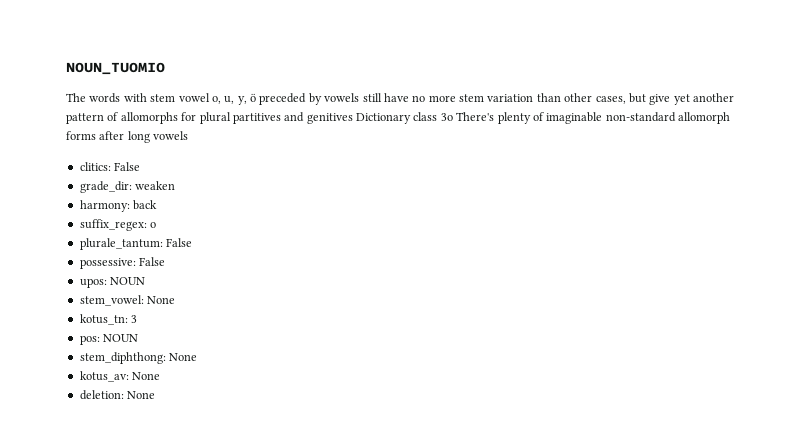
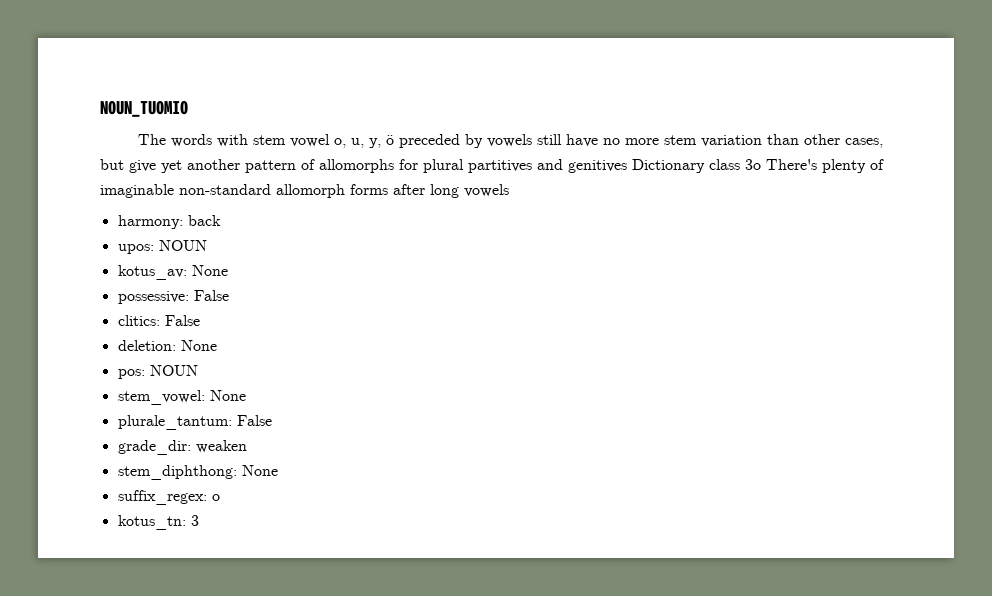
[79,162,111,171] clitics: -> [117,215,221,229] [117,240,207,254] [117,265,228,280] [117,290,229,304] [117,315,200,326] [117,340,217,351] [117,365,198,379] [117,390,246,405] [117,415,232,430] harmony: back // upos: NOUN // kotus_av: None // possessive: False // clitics: False // deletion: None // pos: NOUN // stem_vowel: None // plurale_tantum:
[79,200,158,212] harmony: back -> [117,465,278,480] stem_diphthong: None
[79,238,193,250] [79,257,166,269] [79,277,146,288] [79,295,176,306] [79,314,138,325] [79,334,139,345] [79,352,198,364] [79,371,161,382] [79,390,156,400] plurale_tantum: False // possessive: False // upos: NOUN // stem_vowel: None // kotus_tn: 3 // pos: NOUN // stem_diphthong: None // kotus_av: None // deletion: None -> [117,515,199,530] kotus_tn: 3

